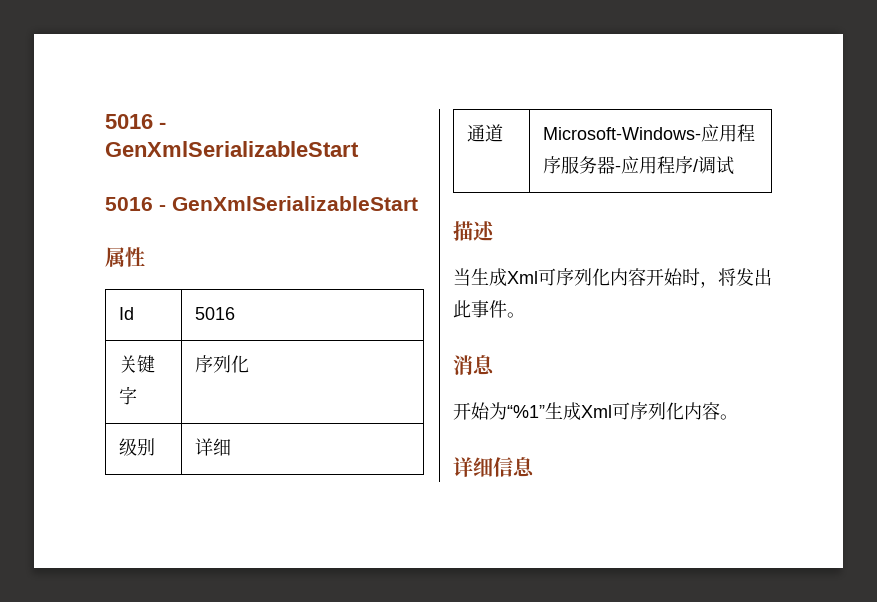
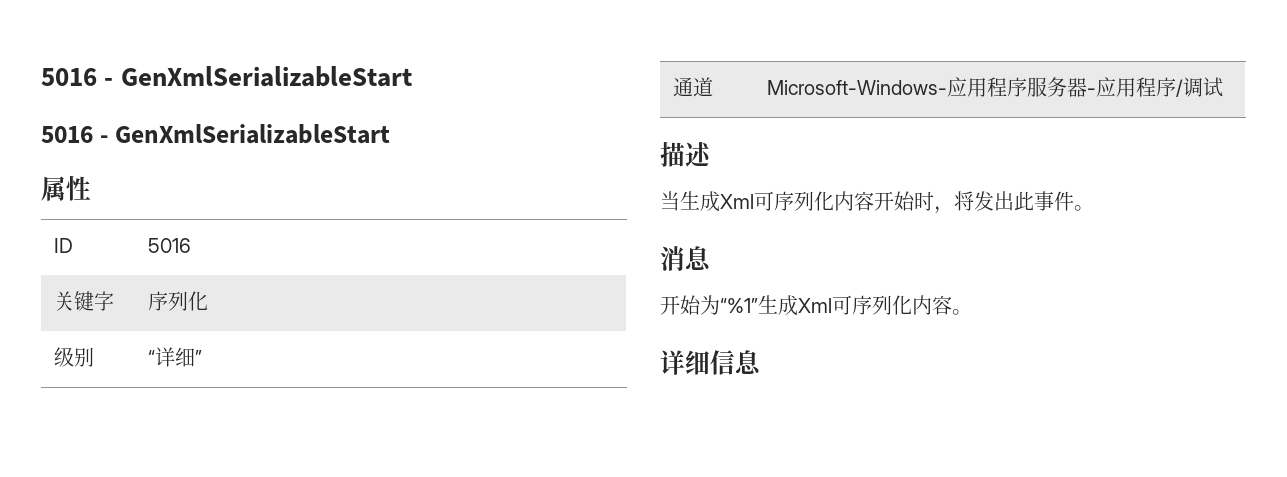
[119,307,135,320] Id -> [54,238,74,253] ID
[195,438,232,456] 详细 -> [148,347,203,367] “详细”

